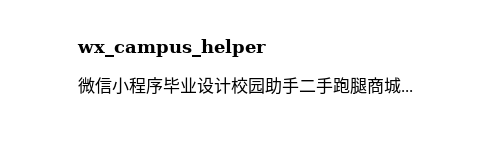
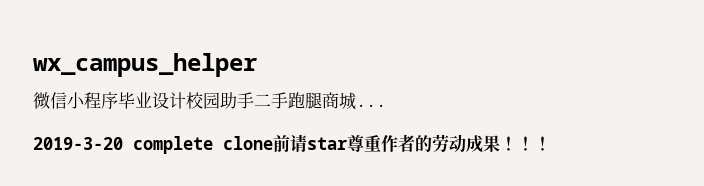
(413, 91) none -> [33,134,551,154] // 2019-3-20 complete clone前请star尊重作者的劳动成果！！！

